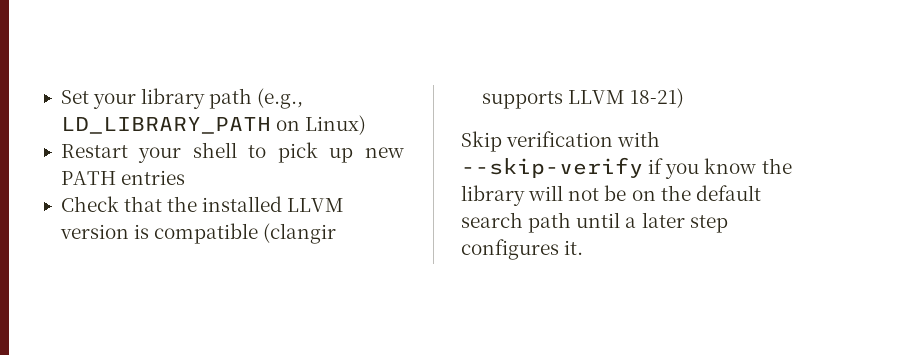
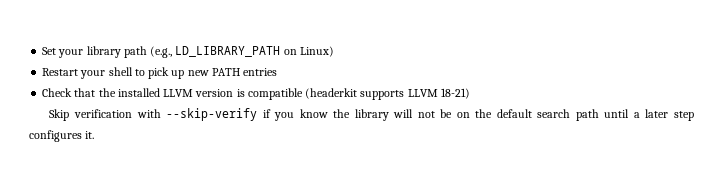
[263,223,337,244] (clangir -> [305,88,358,99] (headerkit

